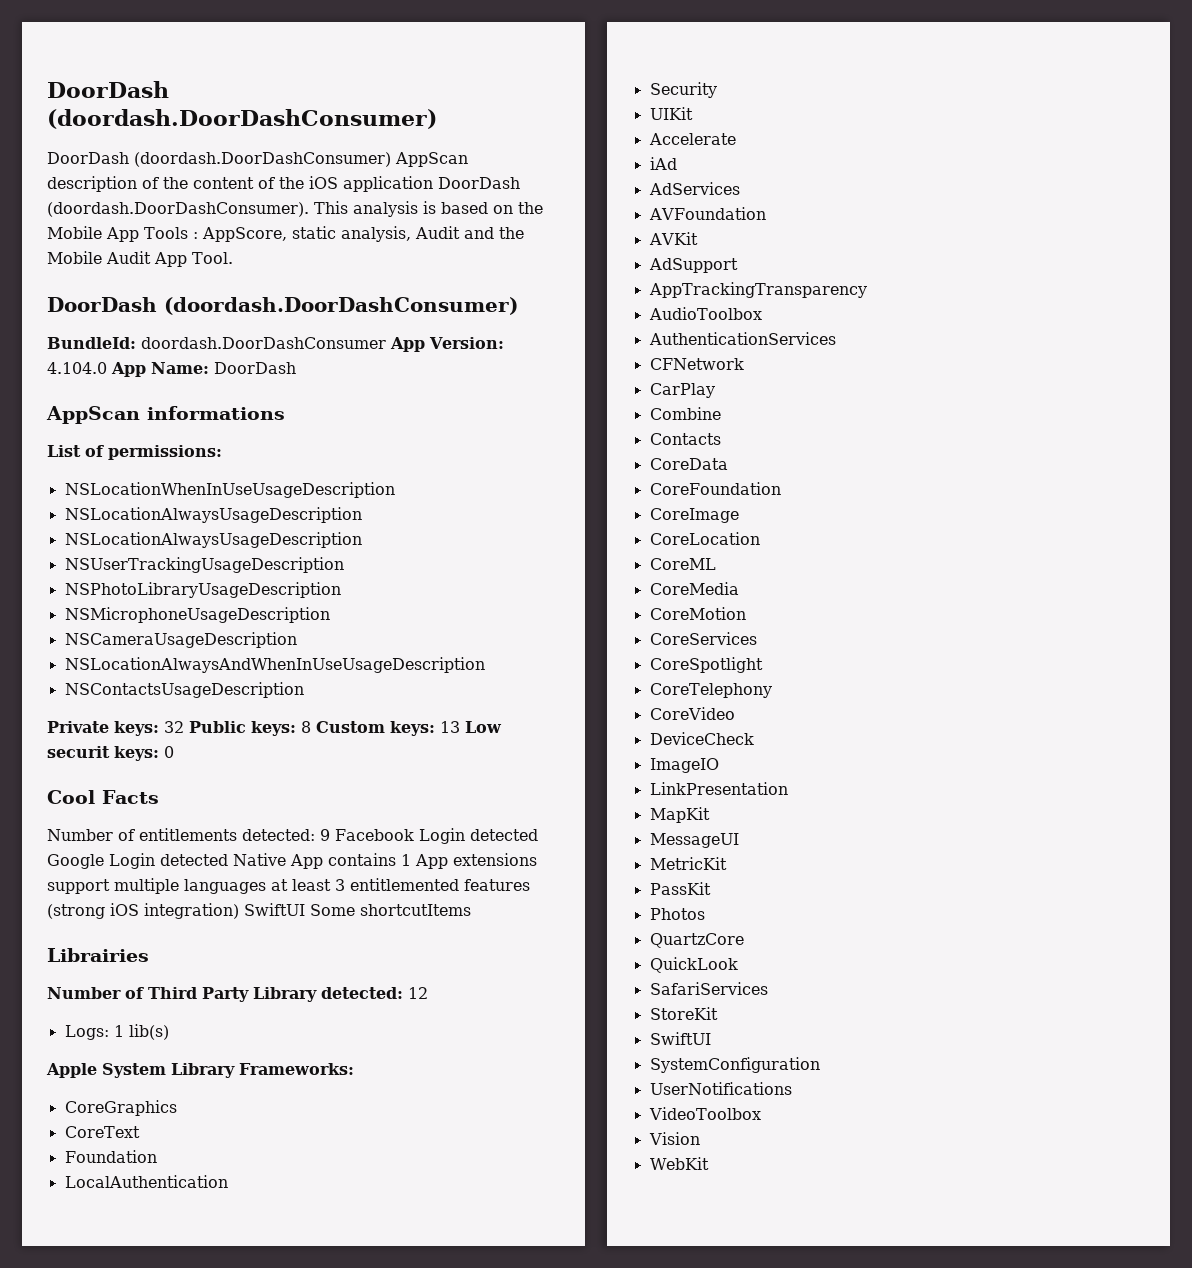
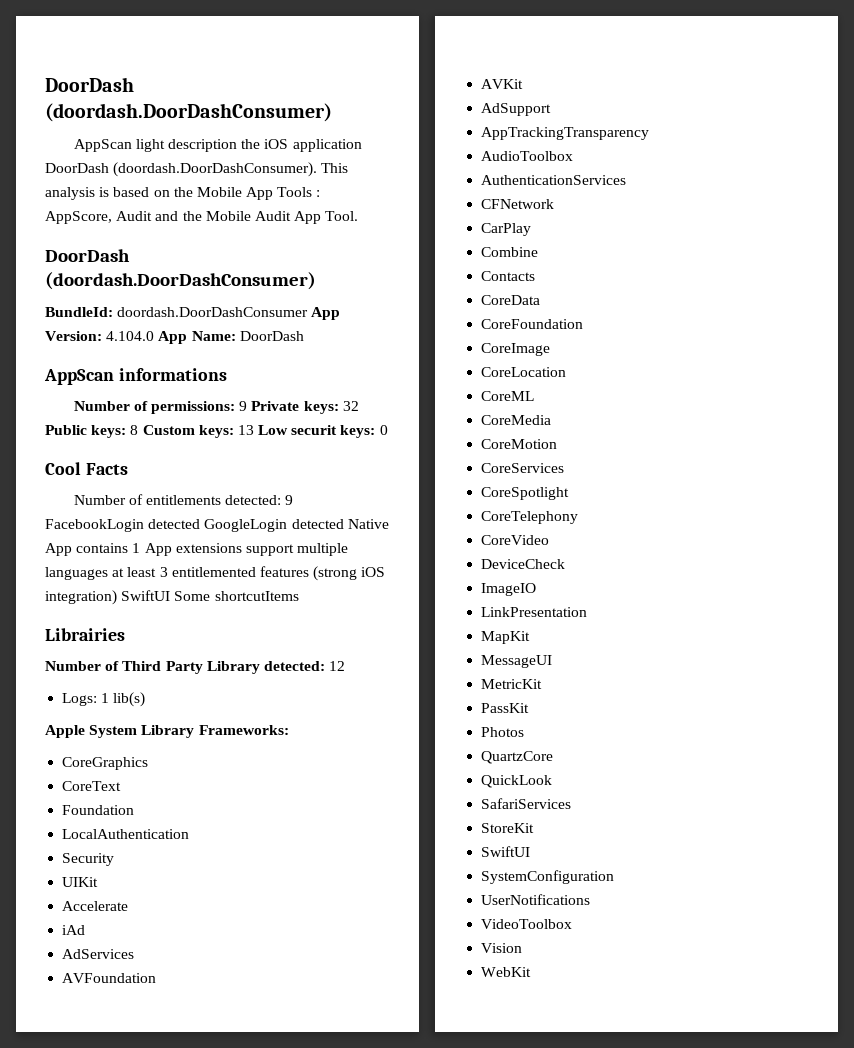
[47,81,169,98] [47,109,437,129] [47,152,468,167] [47,176,275,192] DoorDash (doordash.DoorDashConsumer) // DoorDash (doordash.DoorDashConsumer) AppScan description of the content of -> [45,77,134,92] [45,103,332,122] [73,139,238,152] DoorDash (doordash.DoorDashConsumer) // AppScan light description
[291,226,411,242] static analysis, -> (112, 217) none
[47,445,81,457] List -> [73,401,130,411] Number
[64,482,395,498] [64,507,362,523] [64,532,362,548] [64,557,344,573] [64,582,341,598] [64,607,330,623] [64,632,297,648] [64,657,485,673] [64,682,304,698] // NSLocationWhenInUseUsageDescription // NSLocationAlwaysUsageDescription // NSLocationAlwaysUsageDescription // NSUserTrackingUsageDescription // NSPhotoLibraryUsageDescription // NSMicrophoneUsageDescription // NSCameraUsageDescription // NSLocationAlwaysAndWhenInUseUsageDescription // NSContactsUsageDescription // -> [239,401,248,411] 9
[335,828,538,844] [47,853,155,869] Facebook Login detected Google Login -> [45,519,288,532] FacebookLogin detected GoogleLogin

